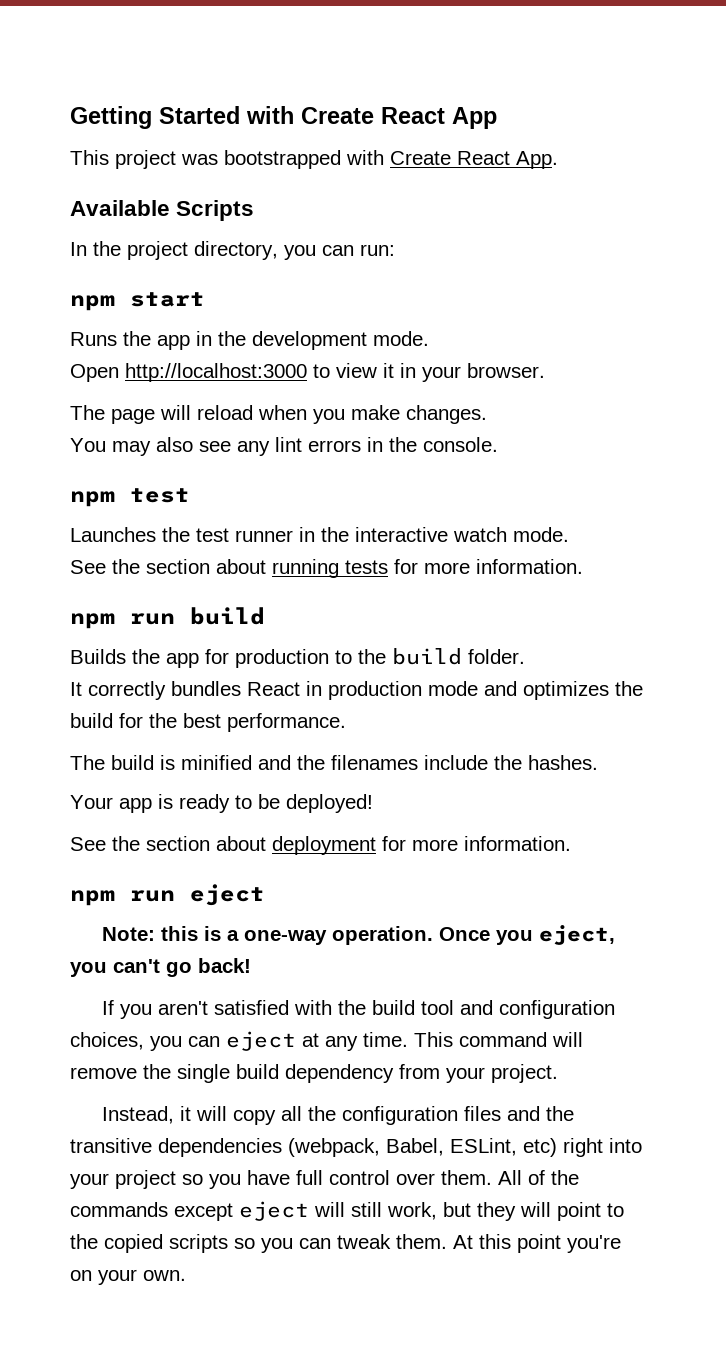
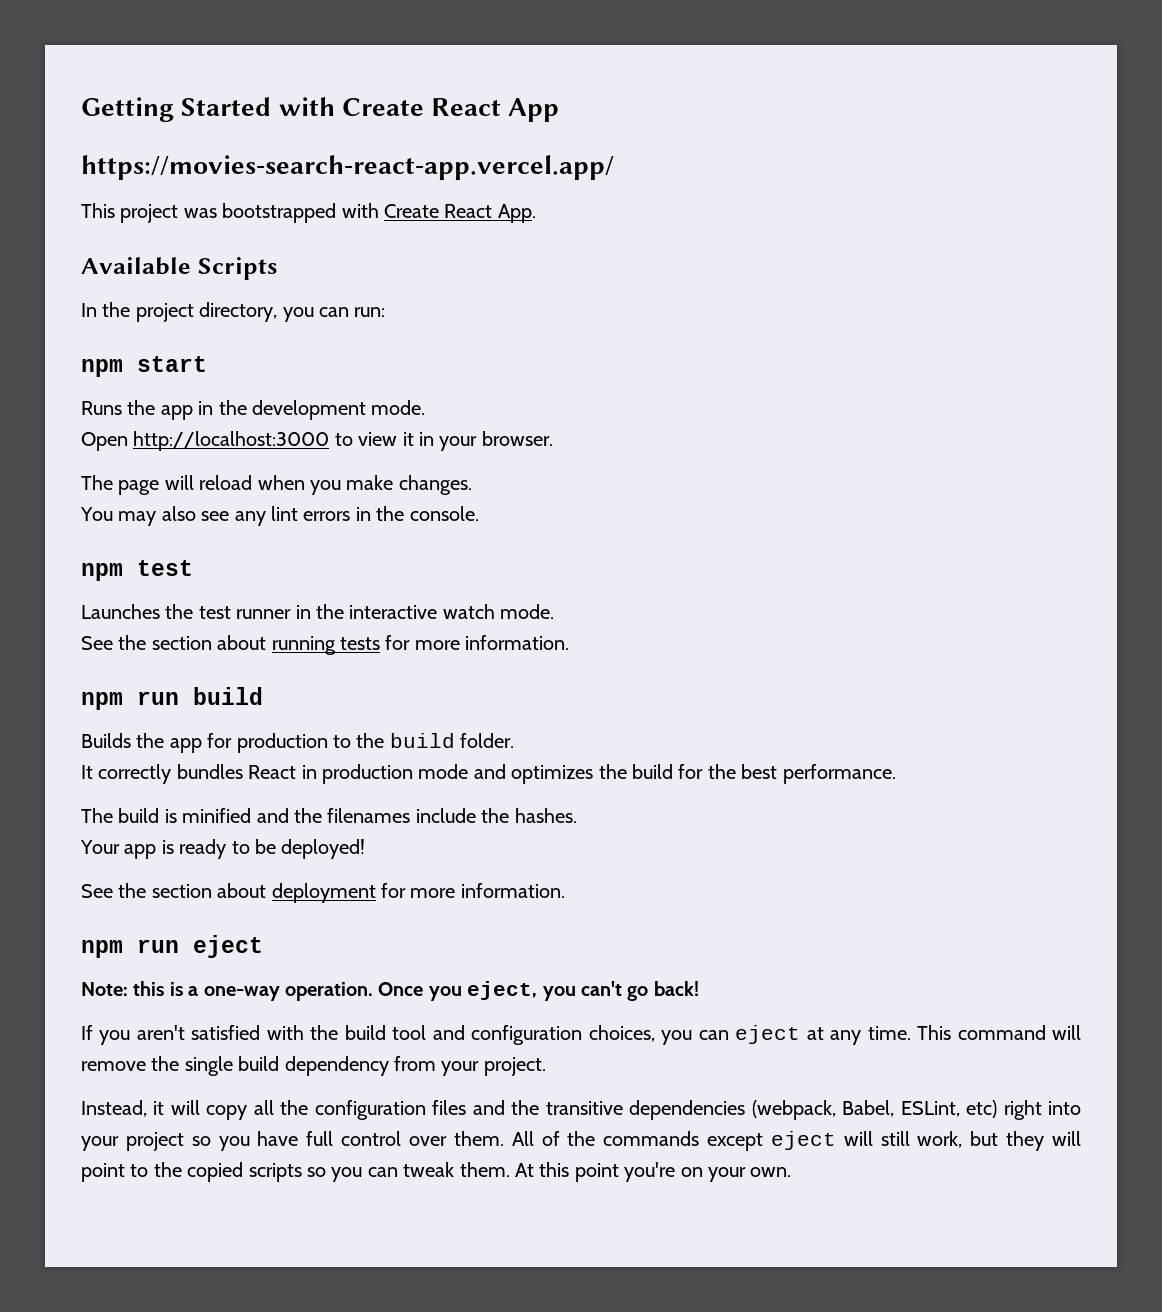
(497, 118) none -> [81,155,614,180] // https://movies-search-react-app.vercel.app/

